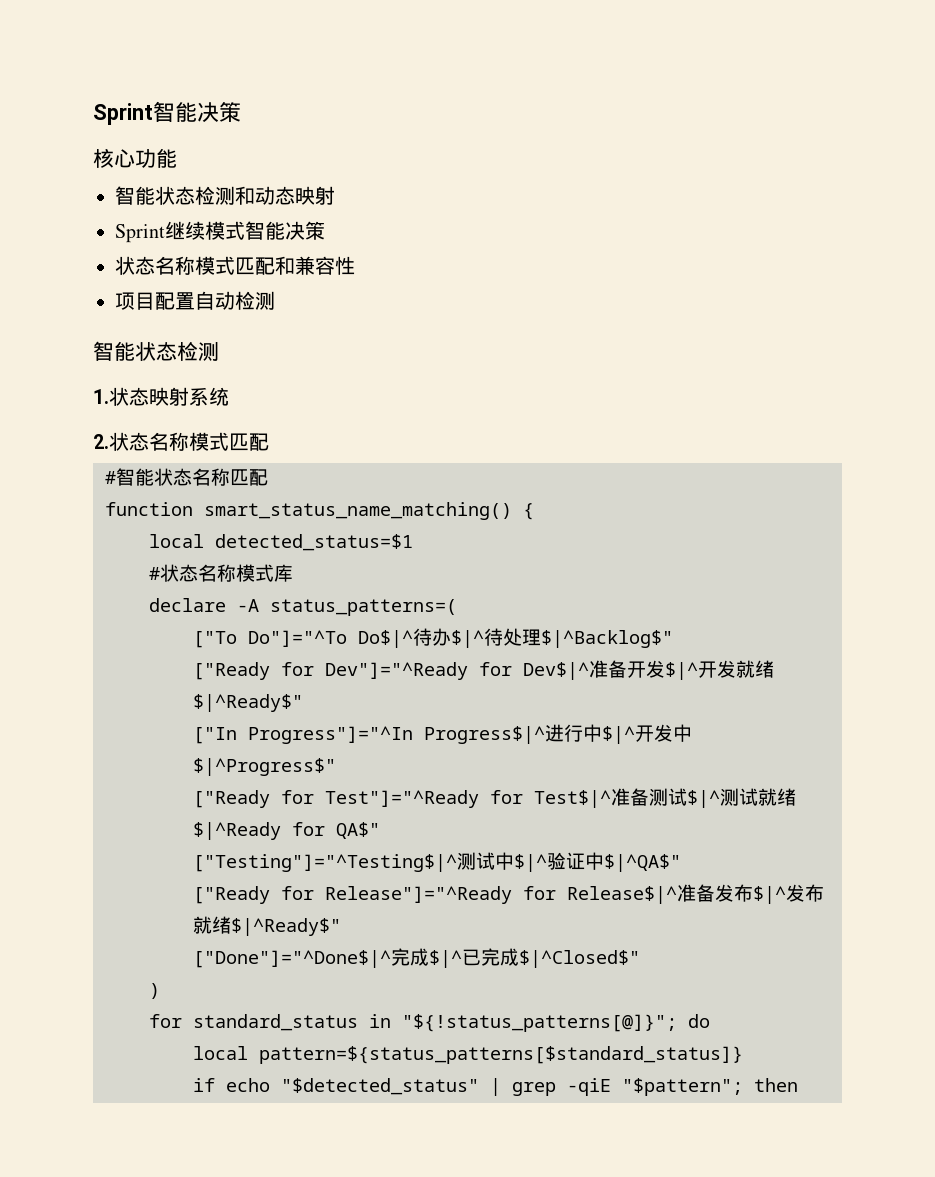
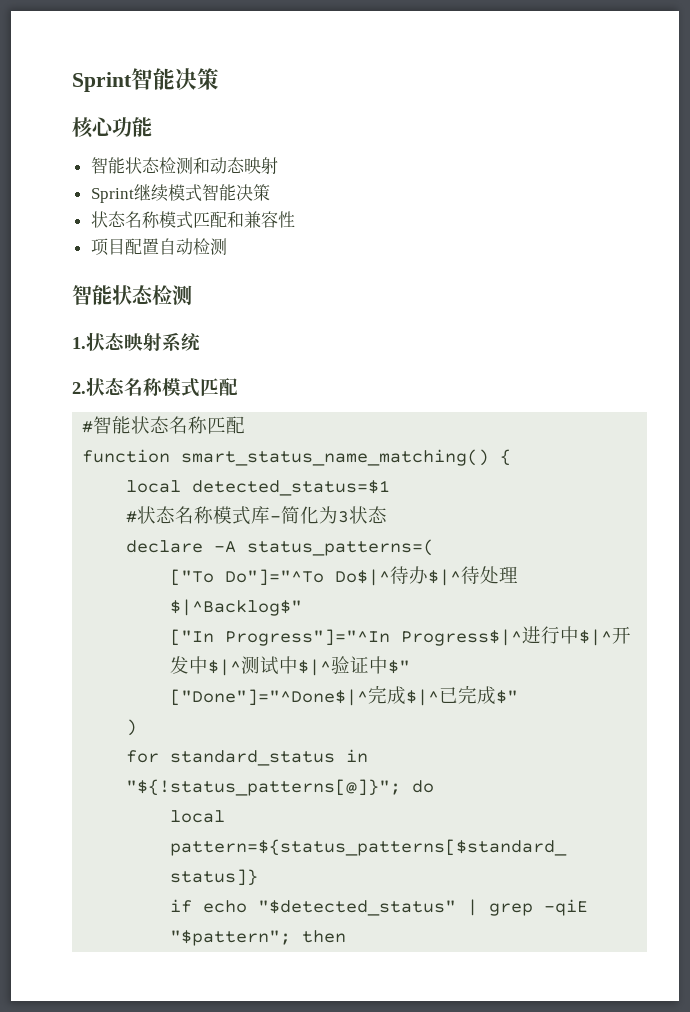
(293, 573) none -> [270,506,388,524] -简化为3状态
[193,660,774,680] [193,694,303,712] // ["Ready for Dev"]="^Ready for Dev$|^准备开发$|^开发就绪$|^Ready$" -> (303, 607) none
[193,758,336,776] [193,788,796,808] [193,822,380,840] [193,852,681,872] [193,884,824,904] [193,916,341,936] $|^Progress$" // ["Ready for Test"]="^Ready for Test$|^准备测试$|^测试就绪$|^Ready for QA$" // ["Testing"]="^Testing$|^测试中$|^验证中$|^QA$" // ["Ready for Release"]="^Ready for Release$|^准备发布$|^发布就绪$|^Ready$" -> [208,656,411,676] $|^测试中$|^验证中$"
[519,950,640,968] $|^Closed$" -> [496,690,519,704] $"

